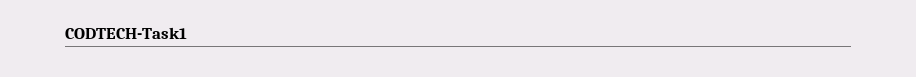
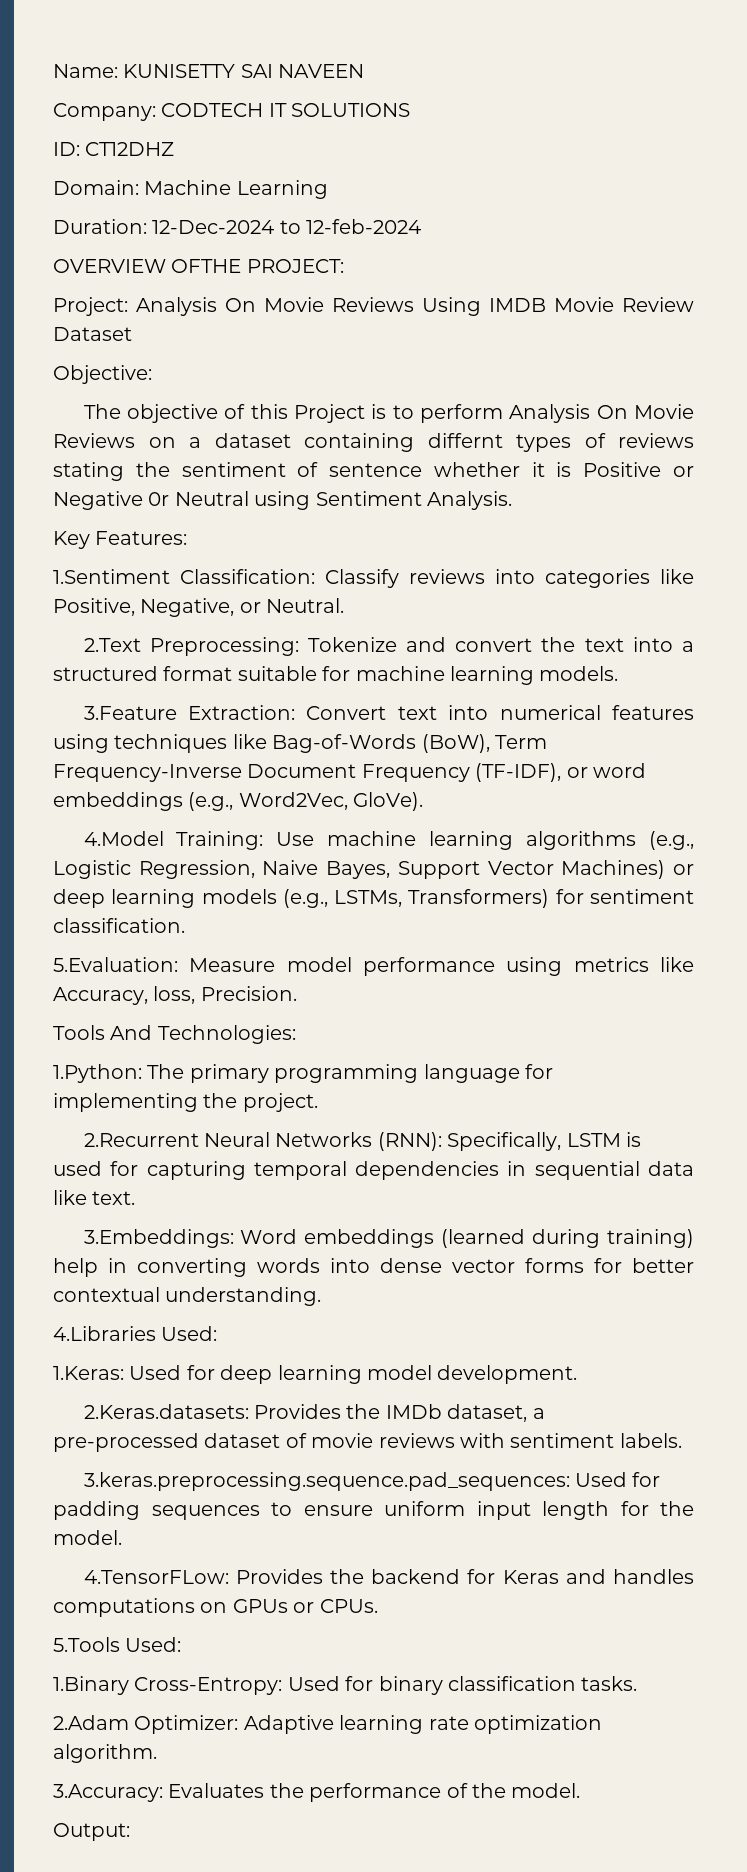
[65,27,187,39] CODTECH-Task1 -> [53,64,365,78] [53,103,411,121] [53,142,175,156] [53,180,328,199] [53,219,422,234] [53,259,344,273] [53,297,694,316] [53,327,132,341] [53,365,152,384] [83,404,694,423] [53,433,694,452] [53,462,694,481] [53,491,512,510] [53,531,188,549] [53,569,694,588] [53,598,345,617] [83,637,694,656] [53,666,619,685] [83,705,695,720] [53,734,547,753] [53,763,646,782] [53,792,424,811] [83,831,695,850] [53,860,694,879] [53,889,694,908] [53,918,185,933] [53,957,694,976] [53,986,297,1005] [53,1025,296,1044] [53,1064,553,1083] [53,1093,318,1112] [83,1132,641,1151] [53,1161,694,1180] [53,1190,136,1205] [83,1229,694,1248] [53,1258,694,1277] [53,1287,322,1306] [53,1326,218,1341] [53,1365,578,1384] [83,1404,545,1422] [53,1433,682,1452] [83,1472,661,1491] [53,1501,694,1520] [53,1530,122,1545] [83,1569,694,1584] [53,1598,378,1617] [53,1637,182,1652] [53,1676,638,1695] [53,1715,602,1734] [53,1744,157,1763] [53,1783,581,1802] [53,1823,130,1841] Name: KUNISETTY SAI NAVEEN // Company: CODTECH IT SOLUTIONS // ID: CT12DHZ // Domain: Machine Learning // Duration: 12-Dec-2024 to 12-feb-2024 // OVERVIEW OFTHE PROJECT: // Project: Analysis On Movie Reviews Using IMDB Movie Review Dataset // Objective: // The objective of this Project is to perform Analysis On Movie Reviews on a dataset containing differnt types of reviews stating the sentiment of sentence whether it is Positive or Negative 0r Neutral using Sentiment Analysis. // Key Features: // 1.Sentiment Classification: Classify reviews into categories like Positive, Negative, or Neutral. // 2.Text Preprocessing: Tokenize and convert the text into a structured format suitable for machine learning models. // 3.Feature Extraction: Convert text into numerical features using techniques like Bag-of-Words (BoW), Term Frequency-Inverse Document Frequency (TF-IDF), or word embeddings (e.g., Word2Vec, GloVe). // 4.Model Training: Use machine learning algorithms (e.g., Logistic Regression, Naive Bayes, Support Vector Machines) or deep learning models (e.g., LSTMs, Transformers) for sentiment classification. // 5.Evaluation: Measure model performance using metrics like Accuracy, loss, Precision. // Tools And Technologies: // 1.Python: The primary programming language for implementing the project. // 2.Recurrent Neural Networks (RNN): Specifically, LSTM is used for capturing temporal dependencies in sequential data like text. // 3.Embeddings: Word embeddings (learned during training) help in converting words into dense vector forms for better contextual understanding. // 4.Libraries Used: // 1.Keras: Used for deep learning model development. // 2.Keras.datasets: Provides the IMDb dataset, a pre-processed dataset of movie reviews with sentiment labels. // 3.keras.preprocessing.sequence.pad_sequences: Used for padding sequences to ensure uniform input length for the model. // 4.TensorFLow: Provides the backend for Keras and handles computations on GPUs or CPUs. // 5.Tools Used: // 1.Binary Cross-Entropy: Used for binary classification tasks. // 2.Adam Optimizer: Adaptive learning rate optimization algorithm. // 3.Accuracy: Evaluates the performance of the model. // Output:

